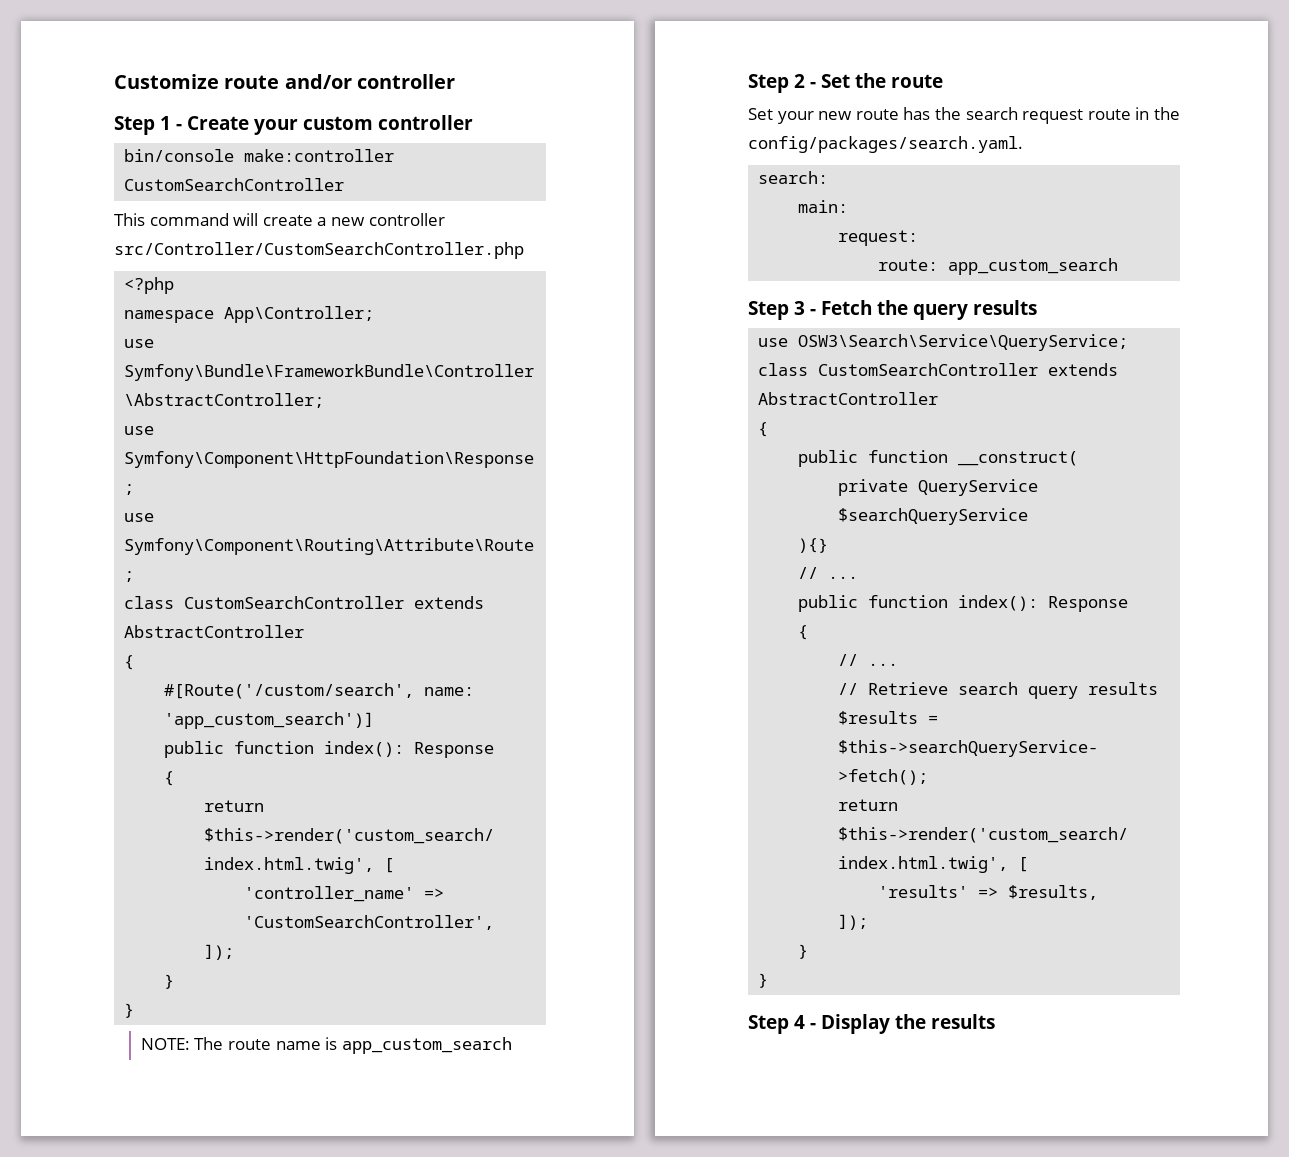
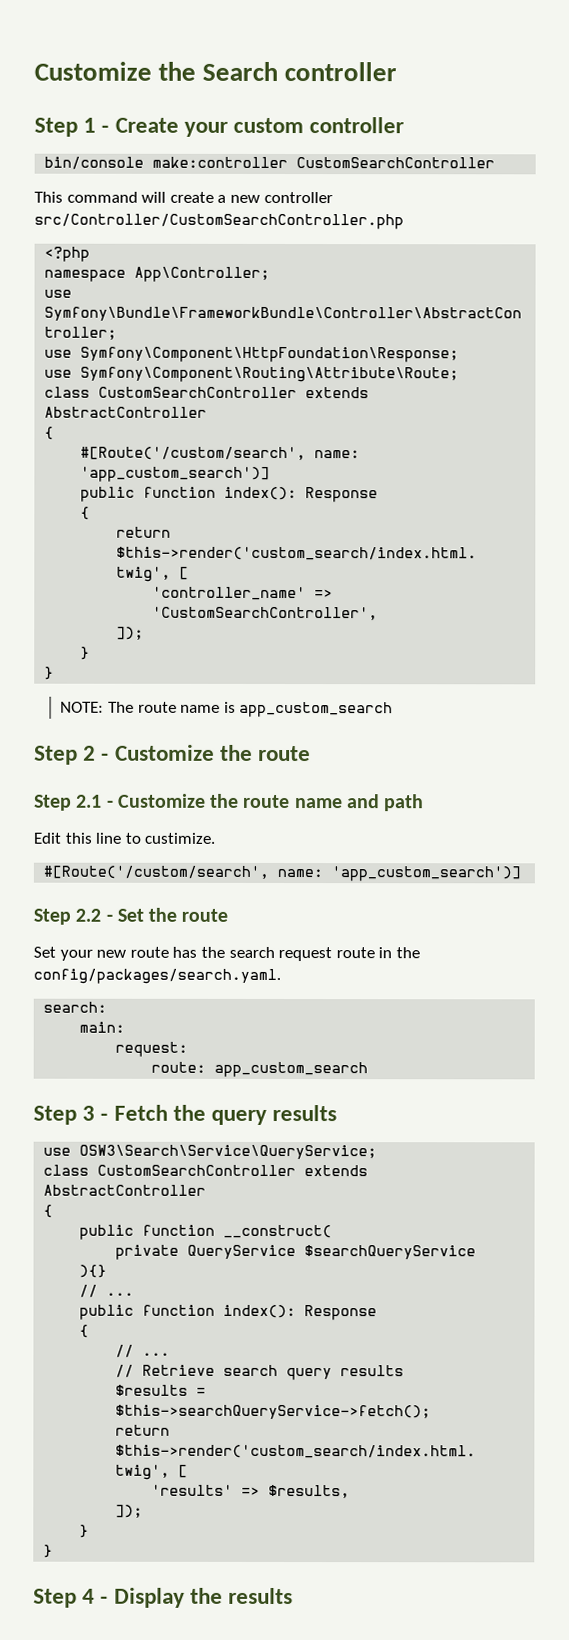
[114,74,352,89] Customize route and/or -> [34,61,279,81] Customize the Search
(816, 85) none -> [114,744,312,762] [34,793,425,812] [33,832,216,844] [43,865,522,882] [33,908,113,925] Customize the route // Step 2.1 - Customize the route name and path // Edit this line to custimize. // #[Route('/custom/search', name: 'app_custom_search')] // Step 2.2 -

